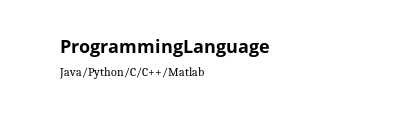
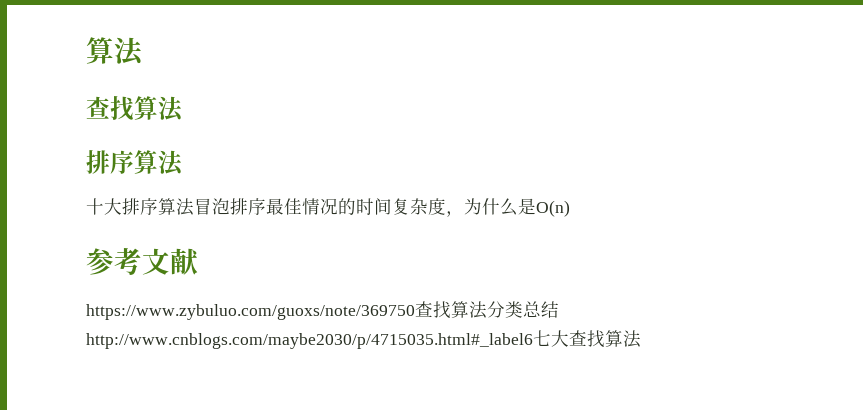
[60,39,270,57] [59,67,204,79] ProgrammingLanguage // Java/Python/C/C++/Matlab -> [86,37,144,66] [86,96,184,122] [86,150,184,176] [86,198,570,217] [86,248,199,275] [86,301,559,320] [86,330,641,349] 算法 // 查找算法 // 排序算法 // 十大排序算法冒泡排序最佳情况的时间复杂度，为什么是O(n) // 参考文献 // https://www.zybuluo.com/guoxs/note/369750查找算法分类总结http://www.cnblogs.com/maybe2030/p/4715035.html#_label6七大查找算法

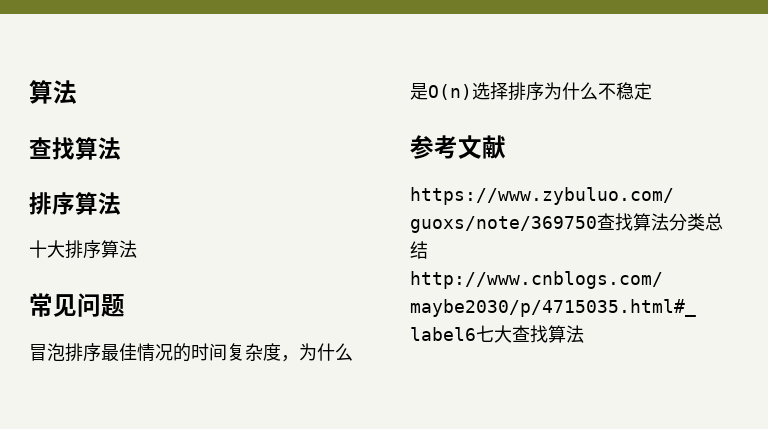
(194, 207) none -> [29,293,125,317] // 常见问题 //
(570, 208) none -> [472,82,652,101] 选择排序为什么不稳定

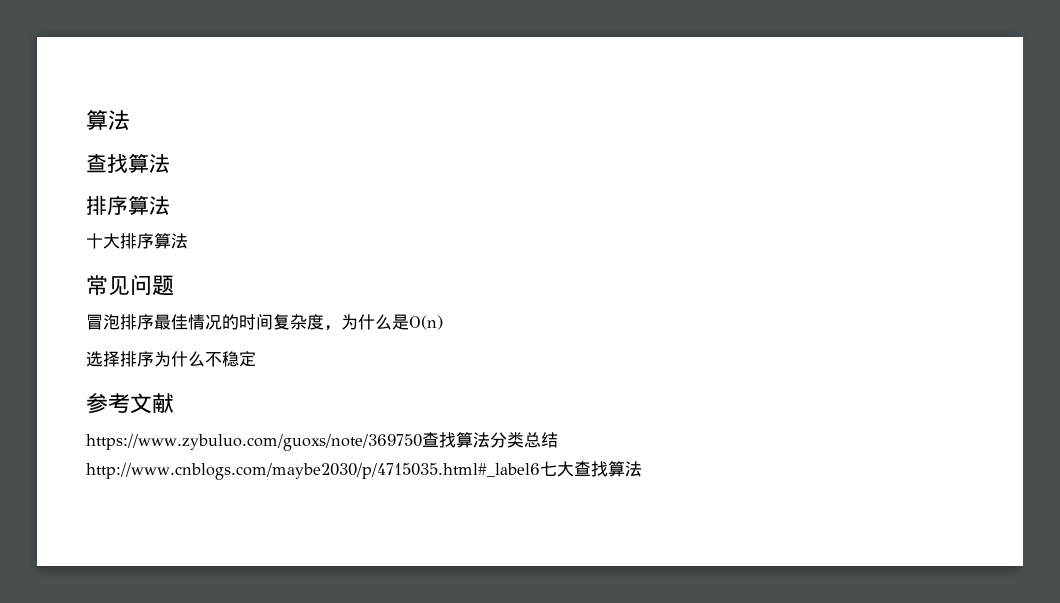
(472, 92) none -> (443, 322) //

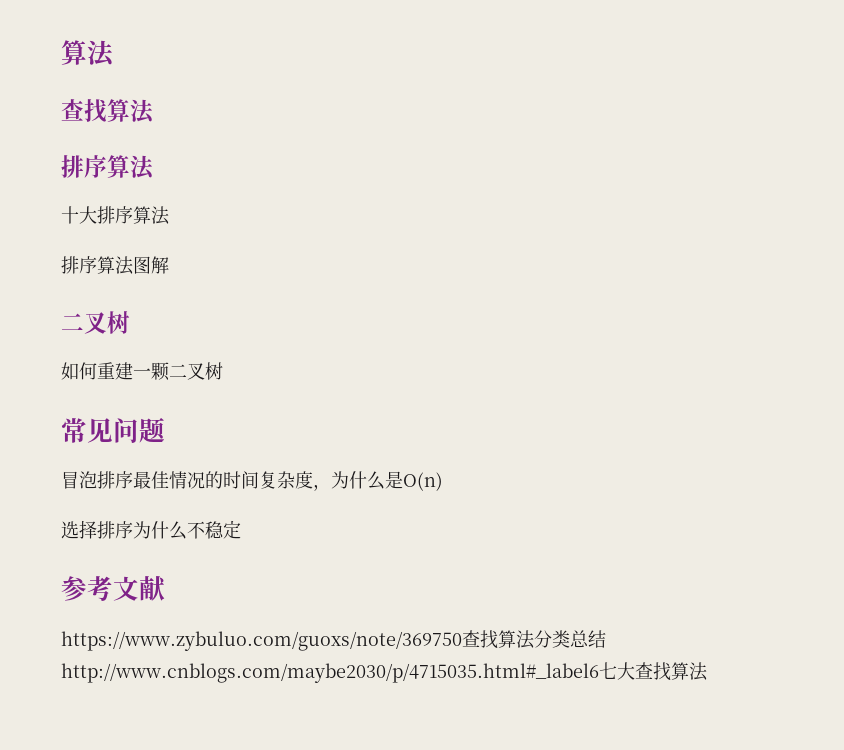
(188, 241) none -> [61,256,169,275] [61,311,130,334] [61,362,223,381] // 排序算法图解 // 二叉树 // 如何重建一颗二叉树

